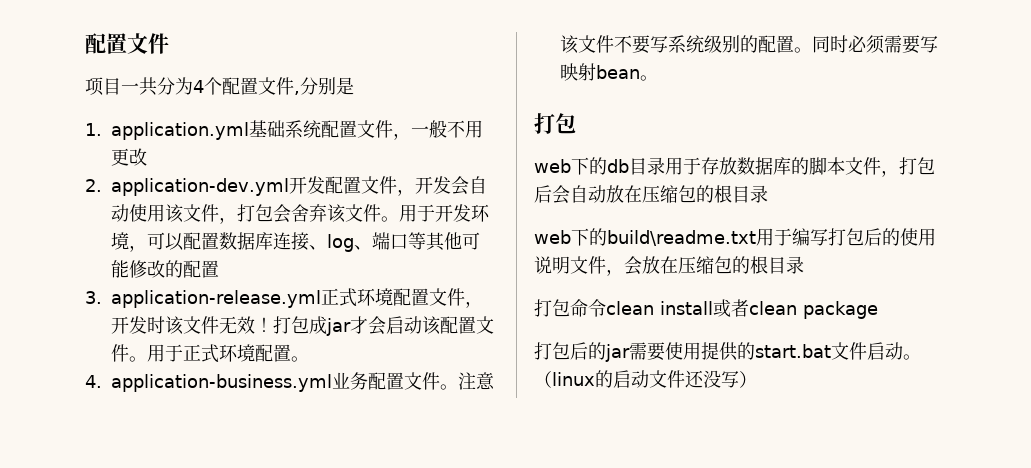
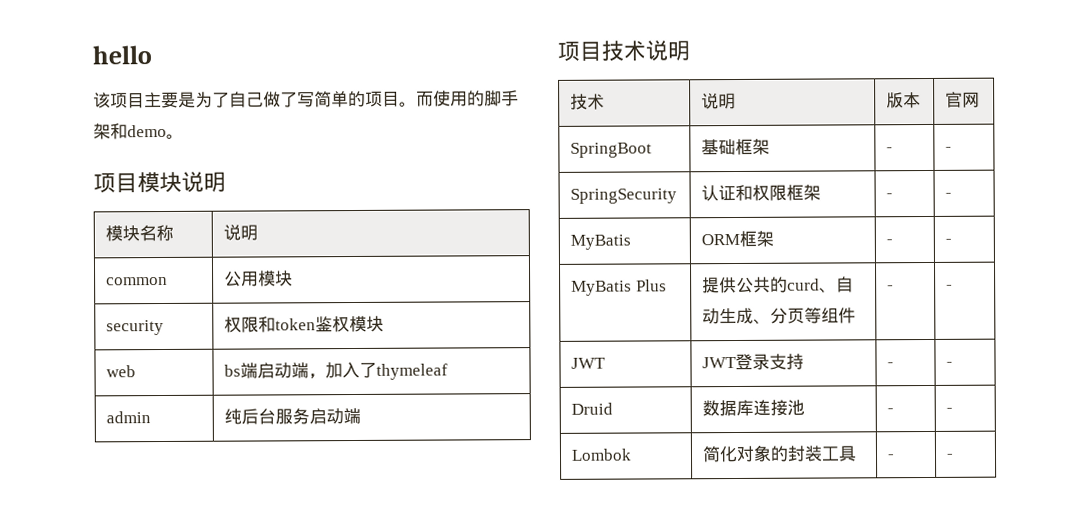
[85,33,169,54] [85,77,354,96] [85,120,483,140] [111,148,147,166] [85,176,487,196] [111,204,490,224] [111,232,480,252] [111,260,219,278] [85,288,483,308] [111,316,494,336] [111,344,309,363] [85,372,495,392] [560,35,938,54] [560,63,658,81] [534,113,576,134] [534,157,935,177] [534,185,768,204] [534,228,936,246] [534,256,804,276] [534,299,878,319] [534,342,921,362] [534,370,757,388] 配置文件 // 项目一共分为4个配置文件,分别是 // 1. application.yml基础系统配置文件，一般不用更改 // 2. application-dev.yml开发配置文件，开发会自动使用该文件，打包会舍弃该文件。用于开发环境，可以配置数据库连接、log、端口等其他可能修改的配置 // 3. application-release.yml正式环境配置文件，开发时该文件无效！打包成jar才会启动该配置文件。用于正式环境配置。 // 4. application-business.yml业务配置文件。注意该文件不要写系统级别的配置。同时必须需要写映射bean。 // 打包 // web下的db目录用于存放数据库的脚本文件，打包后会自动放在压缩包的根目录 // web下的build\readme.txt用于编写打包后的使用说明文件，会放在压缩包的根目录 // 打包命令clean install或者clean package // 打包后的jar需要使用提供的start.bat文件启动。（linux的启动文件还没写） -> [92,45,152,65] [93,90,519,109] [93,123,184,140] [93,171,226,193] [105,224,175,242] [223,224,259,241] [106,276,169,286] [224,270,294,287] [106,319,165,336] [224,315,385,333] [106,365,137,378] [224,361,449,380] [106,411,152,424] [224,407,362,425] [557,40,690,62] [570,93,606,110] [701,92,737,110] [886,92,922,109] [945,91,981,108] [570,142,653,158] [701,138,771,156] [886,147,894,153] [945,146,953,152] [570,188,678,204] [701,184,822,202] [886,193,894,199] [945,192,953,198] [570,234,632,250] [701,230,775,247] [886,239,894,245] [945,238,953,244] [571,279,667,296] [702,276,855,294] [702,307,857,325] [887,285,895,291] [946,284,954,290] [571,357,607,369] [702,353,805,371] [887,362,895,368] [946,361,954,367] [571,402,614,415] [702,399,806,417] [887,408,895,414] [946,407,954,413] [571,448,633,461] [702,444,858,463] [887,454,896,460] [946,453,955,459] hello // 该项目主要是为了自己做了写简单的项目。而使用的脚手架和demo。 // 项目模块说明 // 模块名称 | 说明 // common | 公用模块 // security | 权限和token鉴权模块 // web | bs端启动端，加入了thymeleaf // admin | 纯后台服务启动端 // 项目技术说明 // 技术 | 说明 | 版本 | 官网 // SpringBoot | 基础框架 | - | - // SpringSecurity | 认证和权限框架 | - | - // MyBatis | ORM框架 | - | - // MyBatis Plus | 提供公共的curd、自动生成、分页等组件 | - | - // JWT | JWT登录支持 | - | - // Druid | 数据库连接池 | - | - // Lombok | 简化对象的封装工具 | - | -

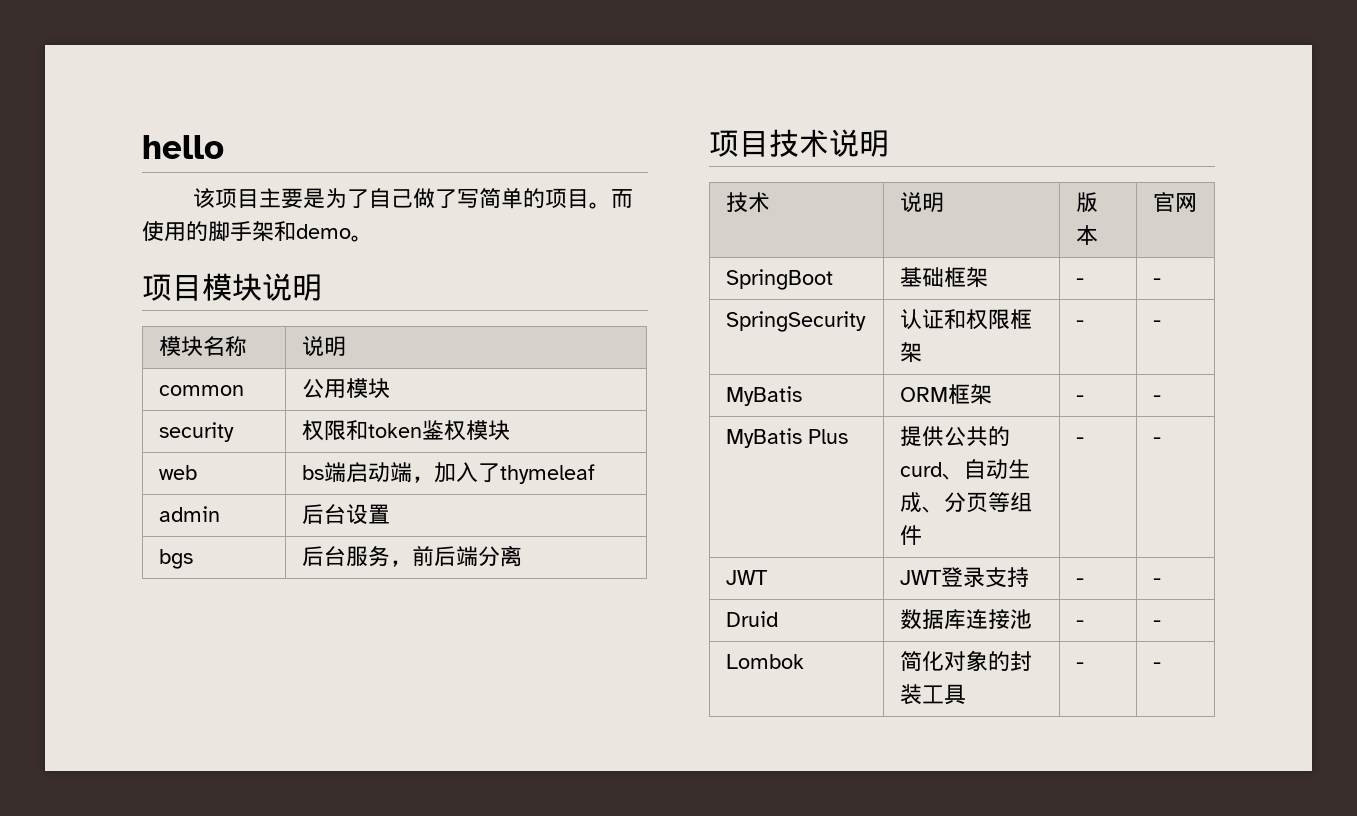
[224,408,243,425] 纯 -> [302,504,391,524] [159,549,194,569] 后台设置 // bgs |
[309,407,362,425] 启动端 -> [390,545,523,567] ，前后端分离

